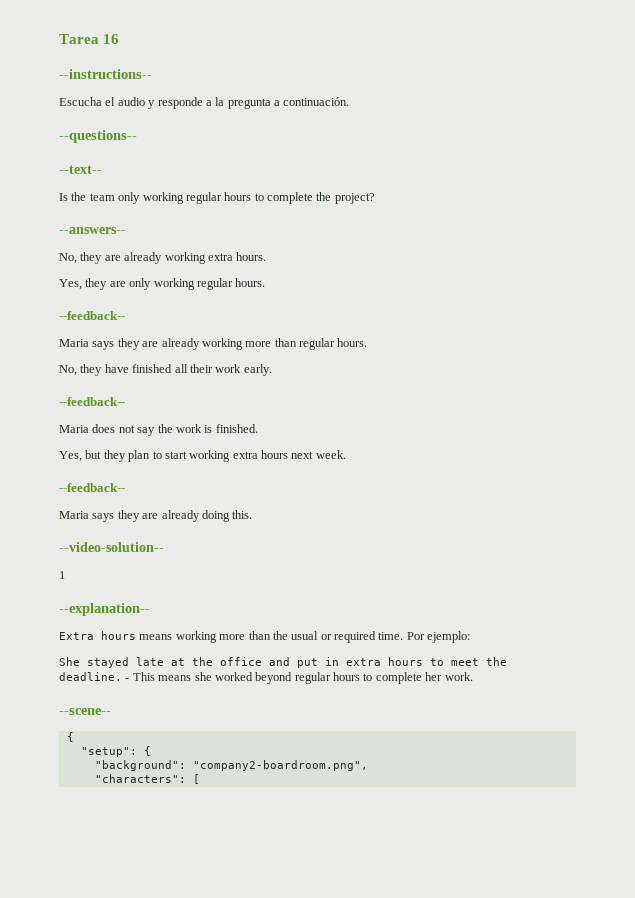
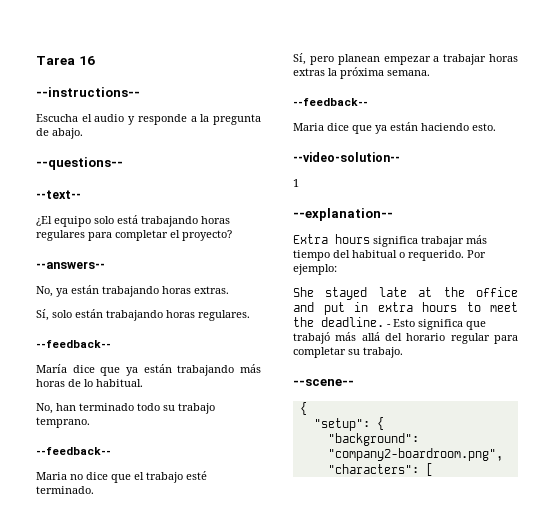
[274,97,350,106] a continuación. -> [36,128,83,139] de abajo.
[59,192,375,204] [59,227,126,234] [59,252,267,264] [59,278,266,290] [59,311,125,320] [59,338,368,350] [59,364,272,376] [59,397,125,406] [59,424,258,436] [59,450,346,462] [59,483,125,492] [59,510,253,522] Is the team only working regular hours to complete the project? // --answers-- // No, they are already working extra hours. // Yes, they are only working regular hours. // --feedback-- // Maria says they are already working more than regular hours. // No, they have finished all their work early. // --feedback-- // Maria does not say the work is finished. // Yes, but they plan to start working extra hours next week. // --feedback-- // Maria says they are already doing this. -> [36,215,230,227] [36,230,232,241] [36,261,105,269] [36,285,229,297] [36,309,250,321] [36,340,111,348] [36,364,261,376] [36,379,143,387] [36,403,215,414] [36,417,90,428] [36,447,111,455] [36,471,207,483] [36,486,94,494] [293,53,518,65] [293,67,430,79] [293,98,368,106] [293,122,496,134] ¿El equipo solo está trabajando horas regulares para completar el proyecto? // --answers-- // No, ya están trabajando horas extras. // Sí, solo están trabajando horas regulares. // --feedback-- // María dice que ya están trabajando más horas de lo habitual. // No, han terminado todo su trabajo temprano. // --feedback-- // Maria no dice que el trabajo esté terminado. // Sí, pero planean empezar a trabajar horas extras la próxima semana. // --feedback-- // Maria dice que ya están haciendo esto.
[139,631,404,643] means working more than the usual or required time. -> [373,235,487,247] [293,250,464,261] significa trabajar más tiempo del habitual o requerido.
[132,672,473,684] This means she worked beyond regular hours to complete her work. -> [393,319,486,330] [293,332,518,344] [293,347,403,358] Esto significa que trabajó más allá del horario regular para completar su trabajo.

